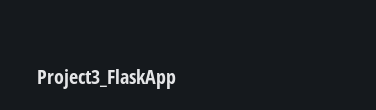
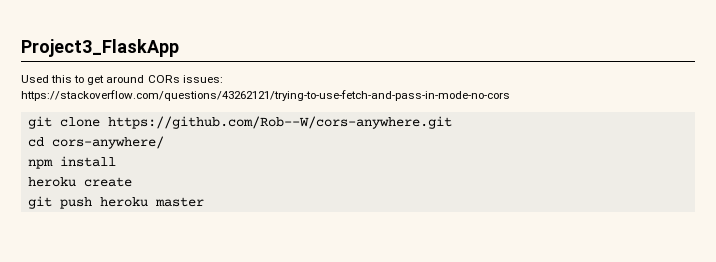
(176, 79) none -> [21,75,223,85] [21,90,510,101] [27,116,452,129] [27,136,164,149] [27,156,116,169] [27,177,132,187] [27,196,204,209] // Used this to get around CORs issues: https://stackoverflow.com/questions/43262121/trying-to-use-fetch-and-pass-in-mode-no-cors // git clone https://github.com/Rob--W/cors-anywhere.git // cd cors-anywhere/ // npm install // heroku create // git push heroku master

